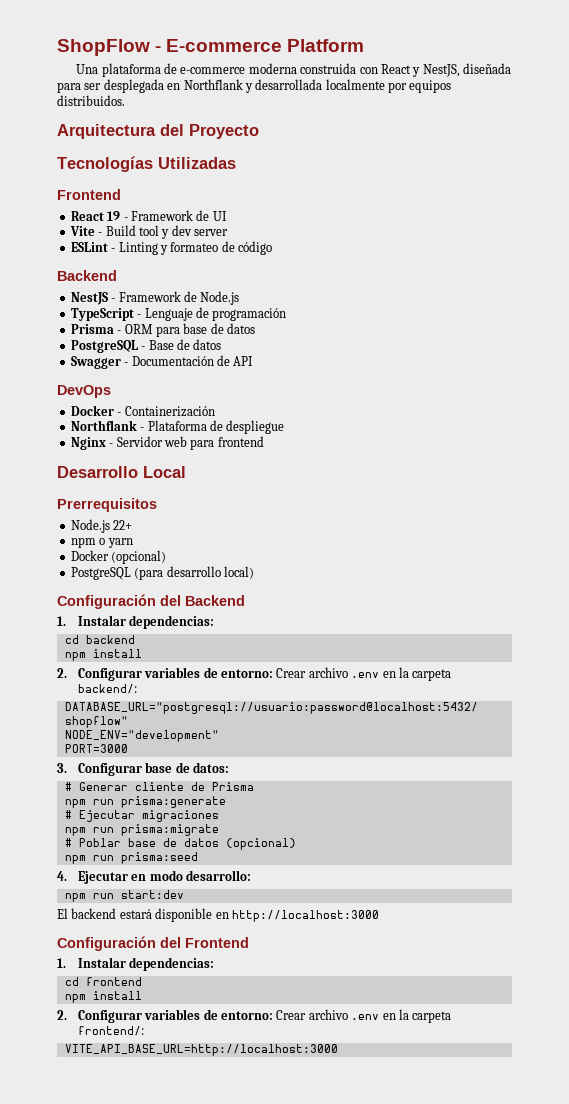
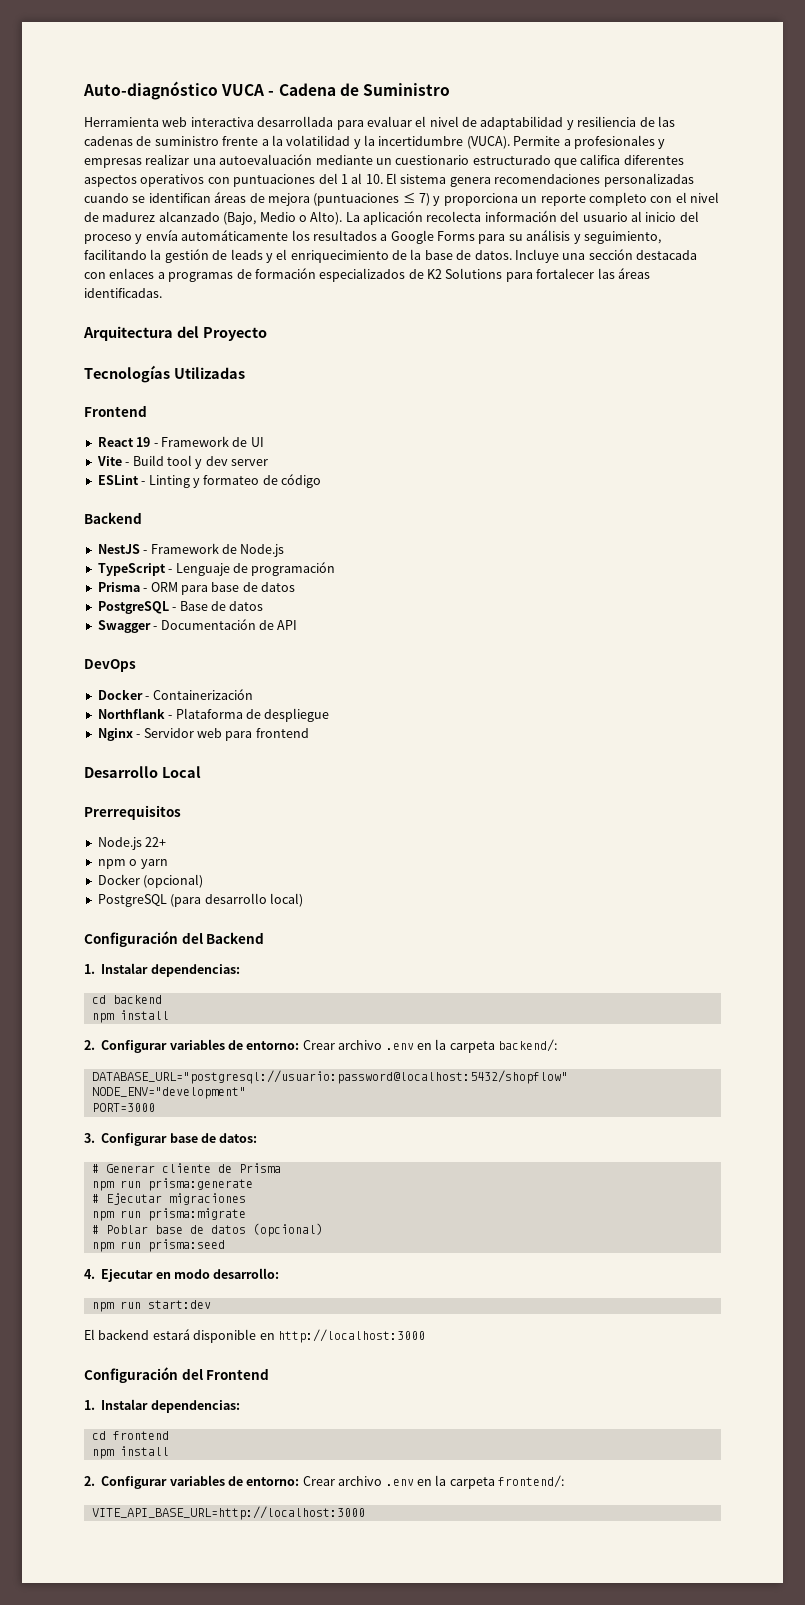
[57,39,365,56] [76,63,512,77] [57,79,452,93] [57,95,125,106] ShopFlow - E-commerce Platform // Una plataforma de e-commerce moderna construida con React y NestJS, diseñada para ser desplegada en Northflank y desarrollada localmente por equipos distribuidos. -> [83,81,450,100] [84,116,675,130] [84,135,666,149] [84,154,684,168] [84,173,694,187] [84,192,719,206] [84,211,699,225] [84,229,661,244] [84,249,697,263] [84,268,650,282] [84,288,162,298] Auto-diagnóstico VUCA - Cadena de Suministro // Herramienta web interactiva desarrollada para evaluar el nivel de adaptabilidad y resiliencia de las cadenas de suministro frente a la volatilidad y la incertidumbre (VUCA). Permite a profesionales y empresas realizar una autoevaluación mediante un cuestionario estructurado que califica diferentes aspectos operativos con puntuaciones del 1 al 10. El sistema genera recomendaciones personalizadas cuando se identifican áreas de mejora (puntuaciones ≤ 7) y proporciona un reporte completo con el nivel de madurez alcanzado (Bajo, Medio o Alto). La aplicación recolecta información del usuario al inicio del proceso y envía automáticamente los resultados a Google Forms para su análisis y seguimiento, facilitando la gestión de leads y el enriquecimiento de la base de datos. Incluye una sección destacada con enlaces a programas de formación especializados de K2 Solutions para fortalecer las áreas identificadas.

